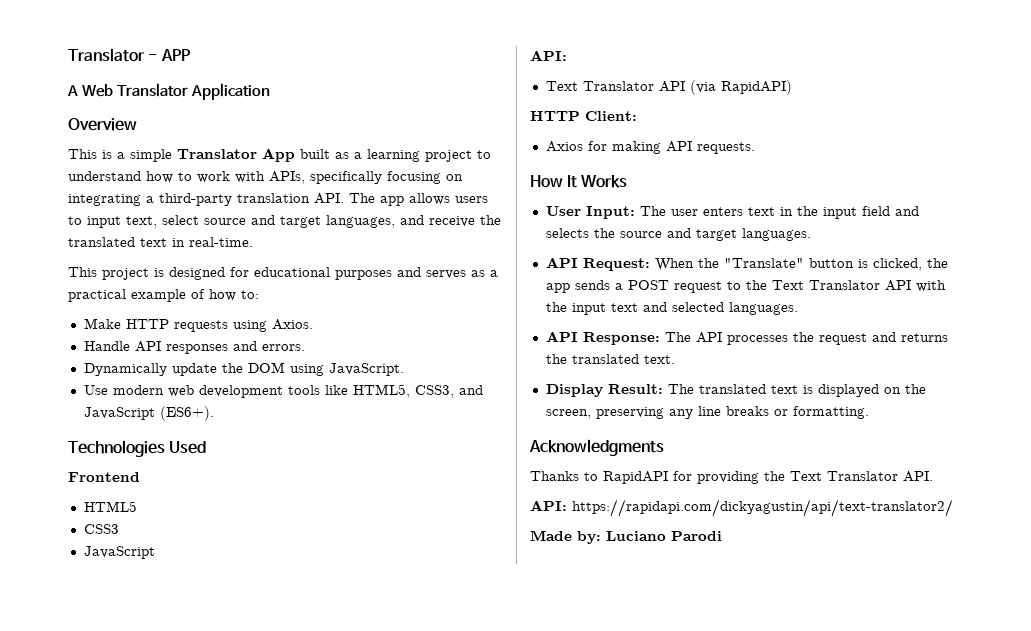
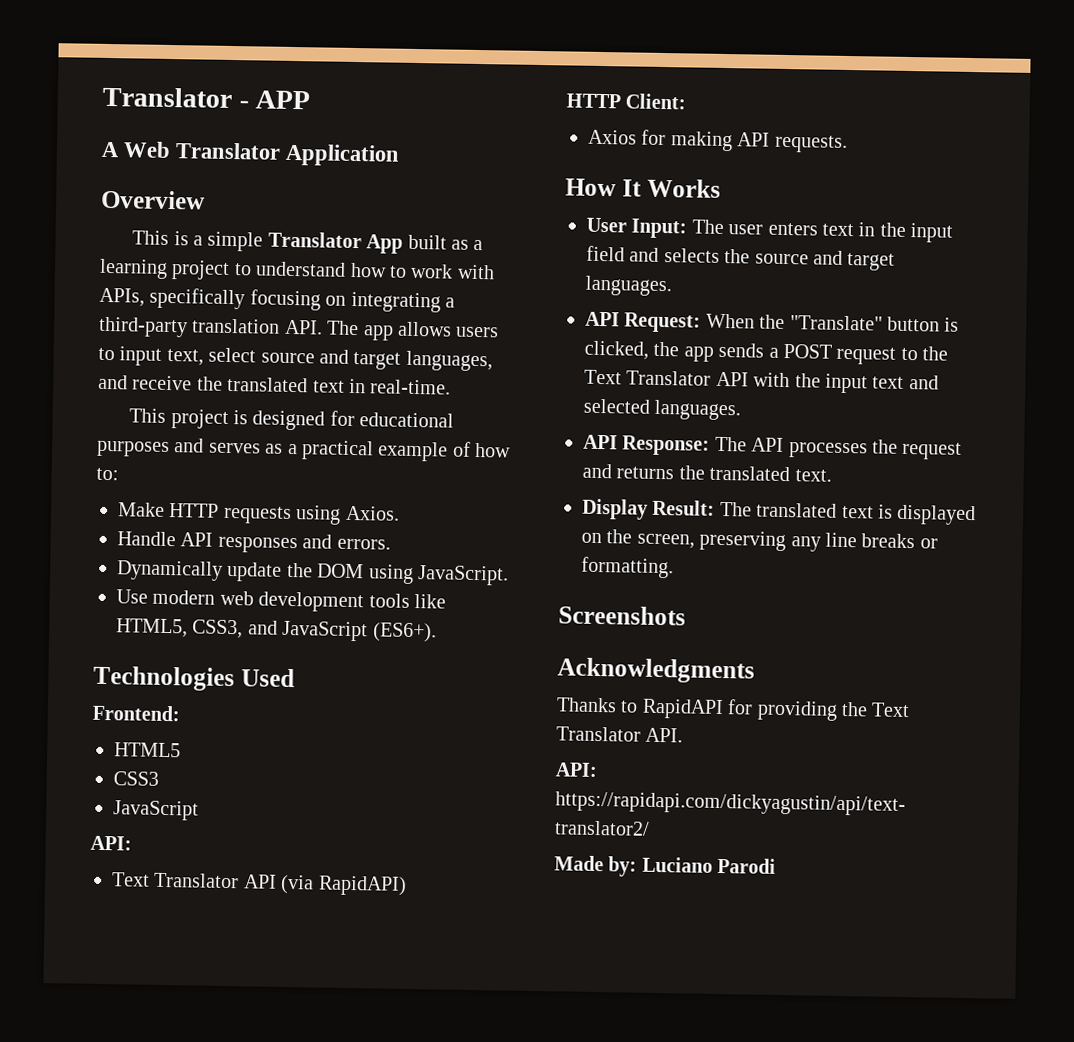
[68,472,140,482] Frontend -> [92,704,180,722] Frontend:
(869, 412) none -> [558,605,686,626] // Screenshots

